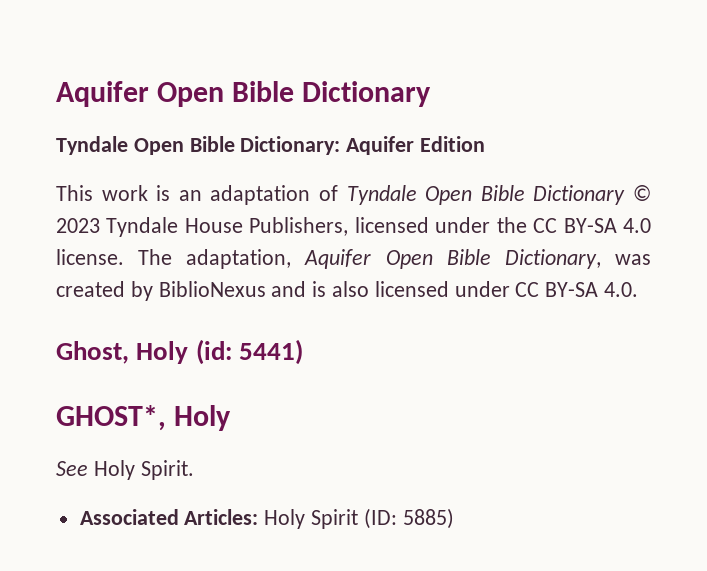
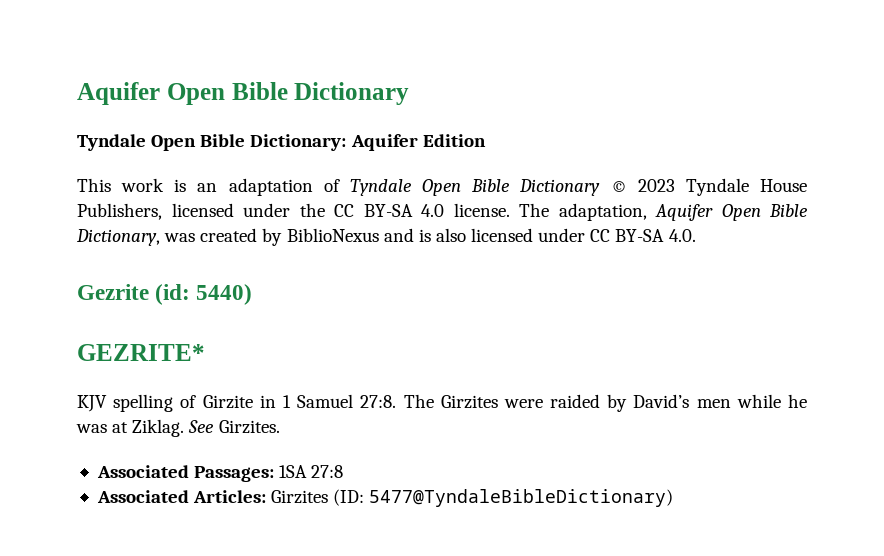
[56,339,303,365] [56,405,232,431] [56,460,194,480] [79,508,454,529] Ghost, Holy (id: 5441) // GHOST*, Holy // See Holy Spirit. // Associated Articles: Holy Spirit (ID: 5885) -> [77,284,253,305] [77,344,205,361] [77,394,807,412] [76,419,280,437] [96,465,344,482] [96,489,674,507] Gezrite (id: 5440) // GEZRITE* // KJV spelling of Girzite in 1 Samuel 27:8. The Girzites were raided by David’s men while he was at Ziklag. See Girzites. // Associated Passages: 1SA 27:8 // Associated Articles: Girzites (ID: 5477@TyndaleBibleDictionary)

